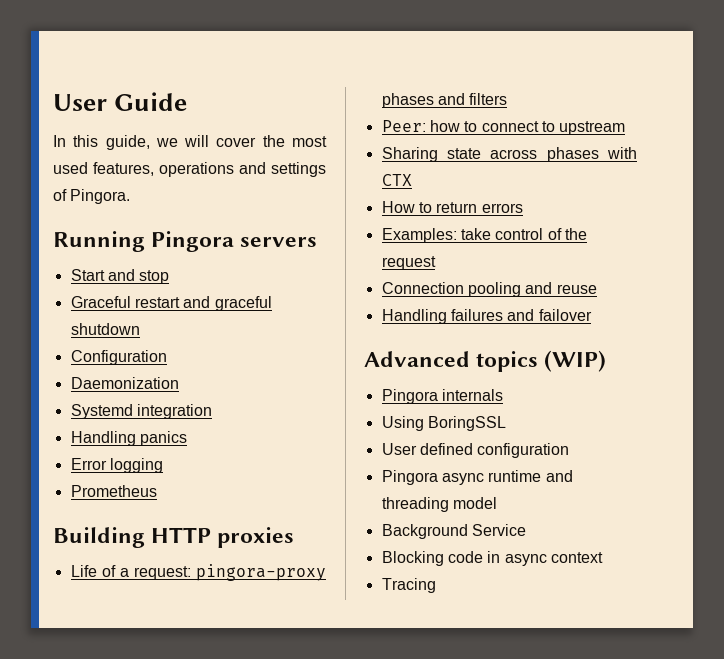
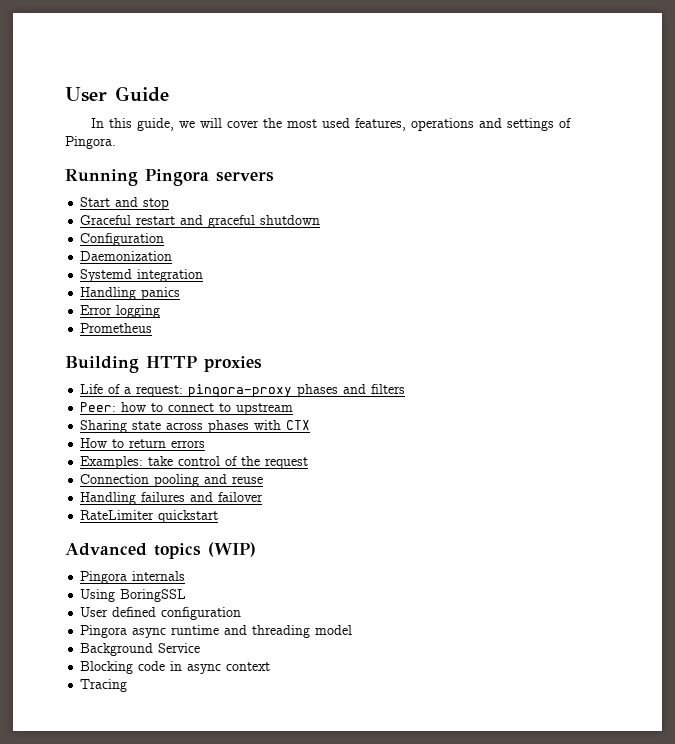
(592, 315) none -> [80,510,219,523] // RateLimiter quickstart

